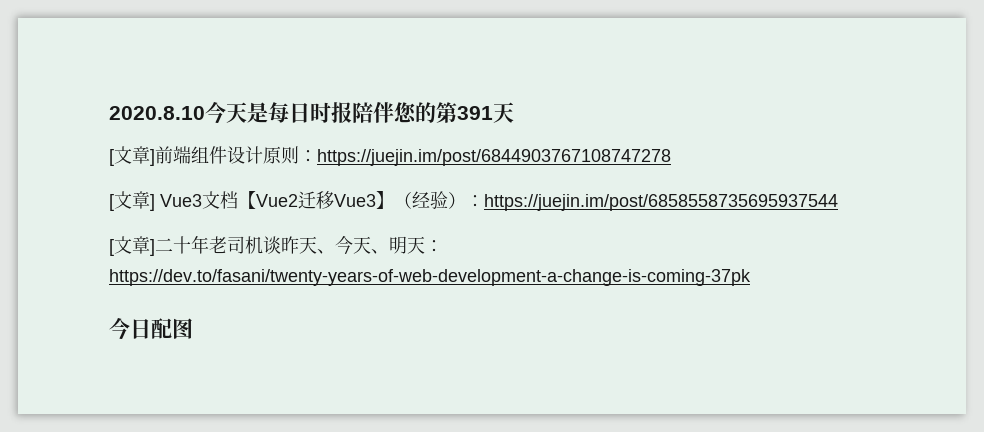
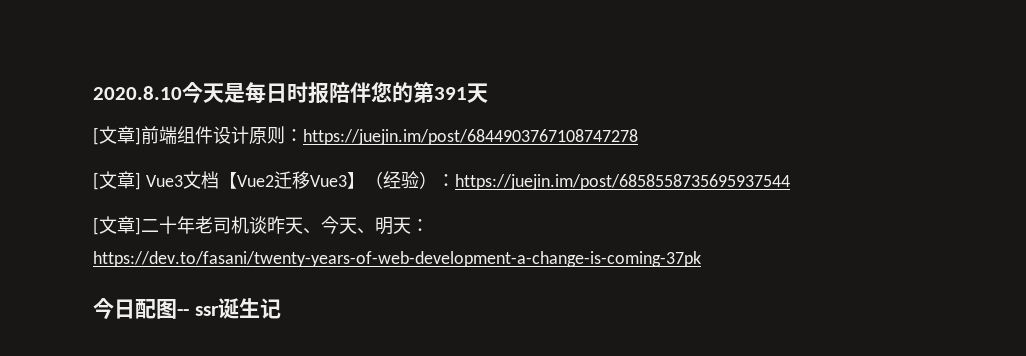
(193, 328) none -> [177,298,281,319] -- ssr诞生记

